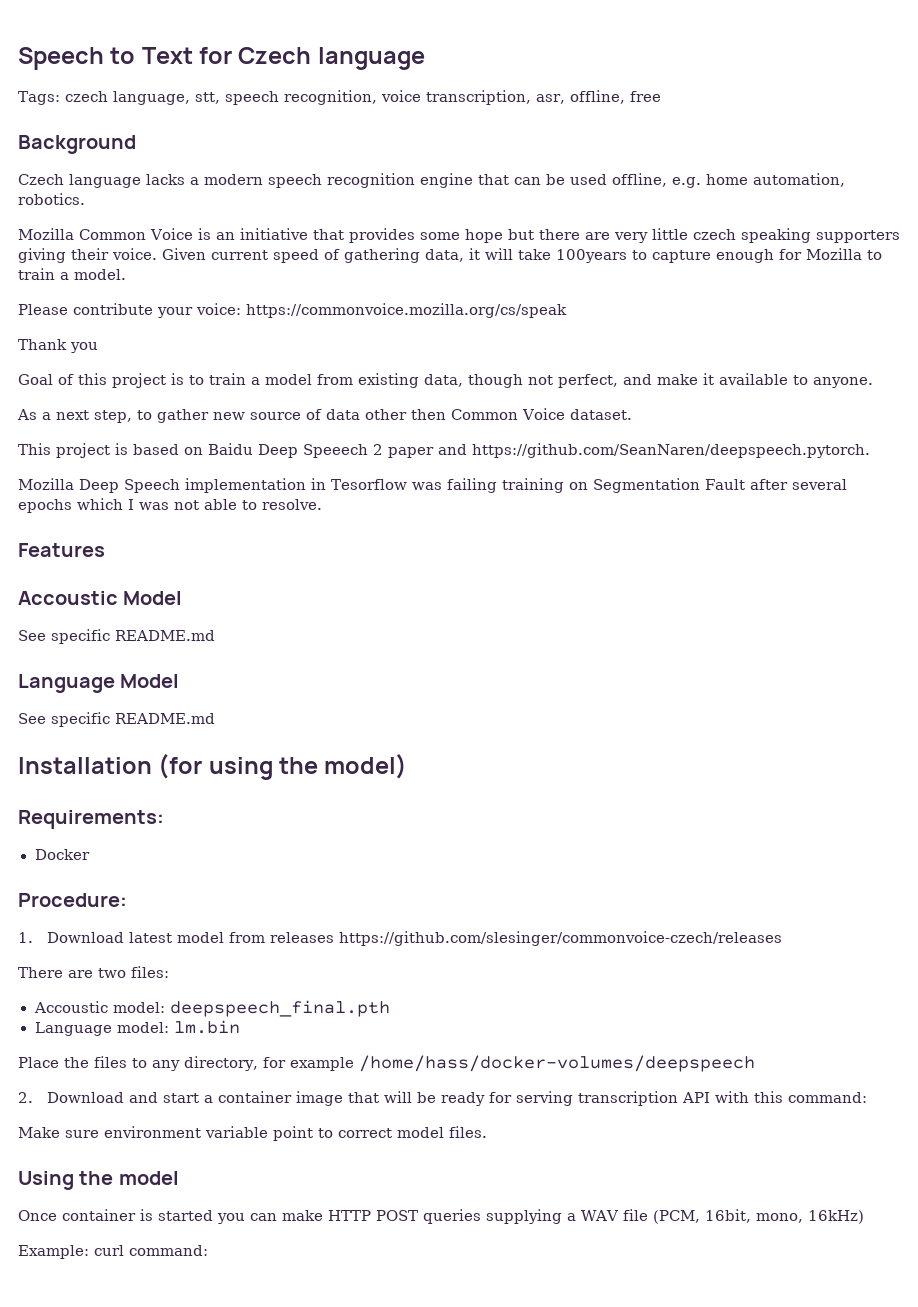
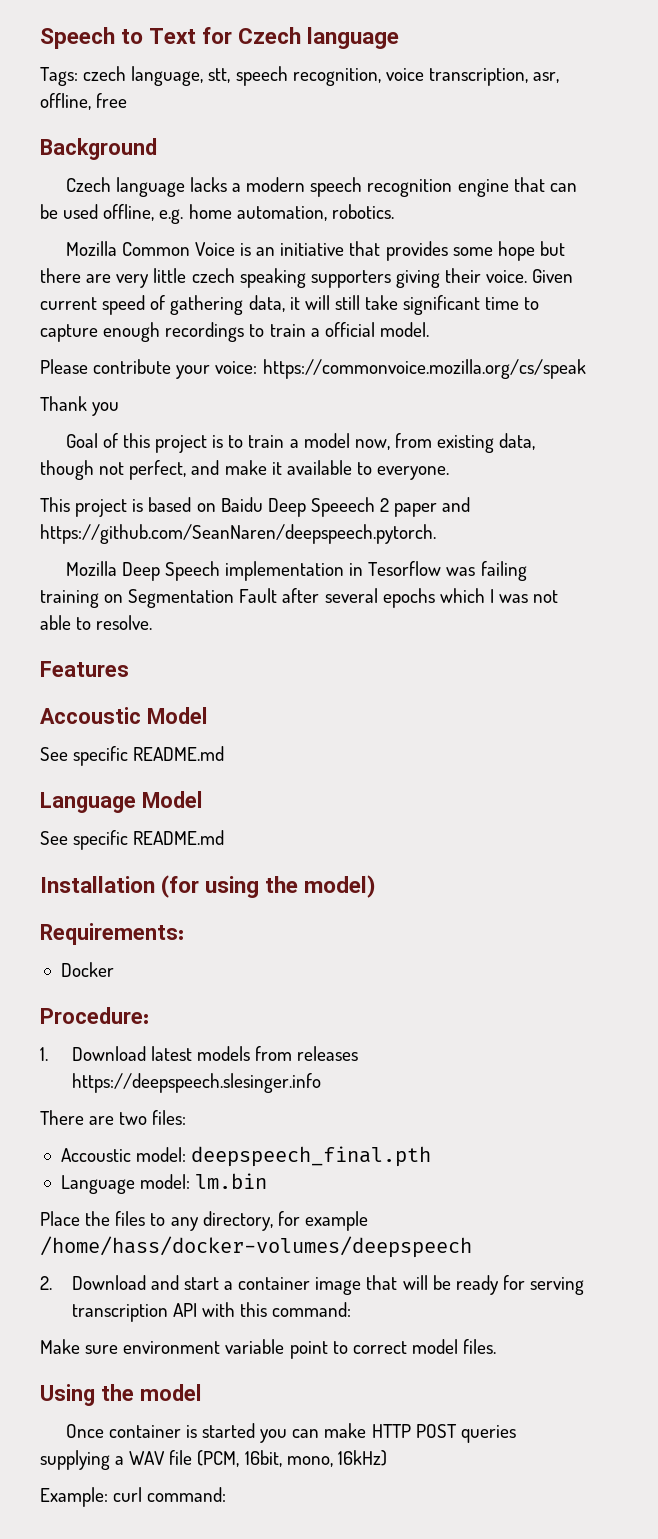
[518,249,627,263] take 100years -> [334,295,520,315] still take significant time
[779,248,882,260] [18,268,69,280] for Mozilla to train a -> [165,322,375,342] recordings to train a official
(312, 379) none -> [354,439,390,450] now,
[813,377,873,388] [17,408,632,423] anyone. // As a next step, to gather new source of data other then Common Voice dataset. -> [377,466,450,480] everyone.
[177,932,225,943] model -> [196,1046,250,1061] models
[339,931,783,946] https://github.com/slesinger/commonvoice-czech/releases -> [71,1073,321,1093] https://deepspeech.slesinger.info

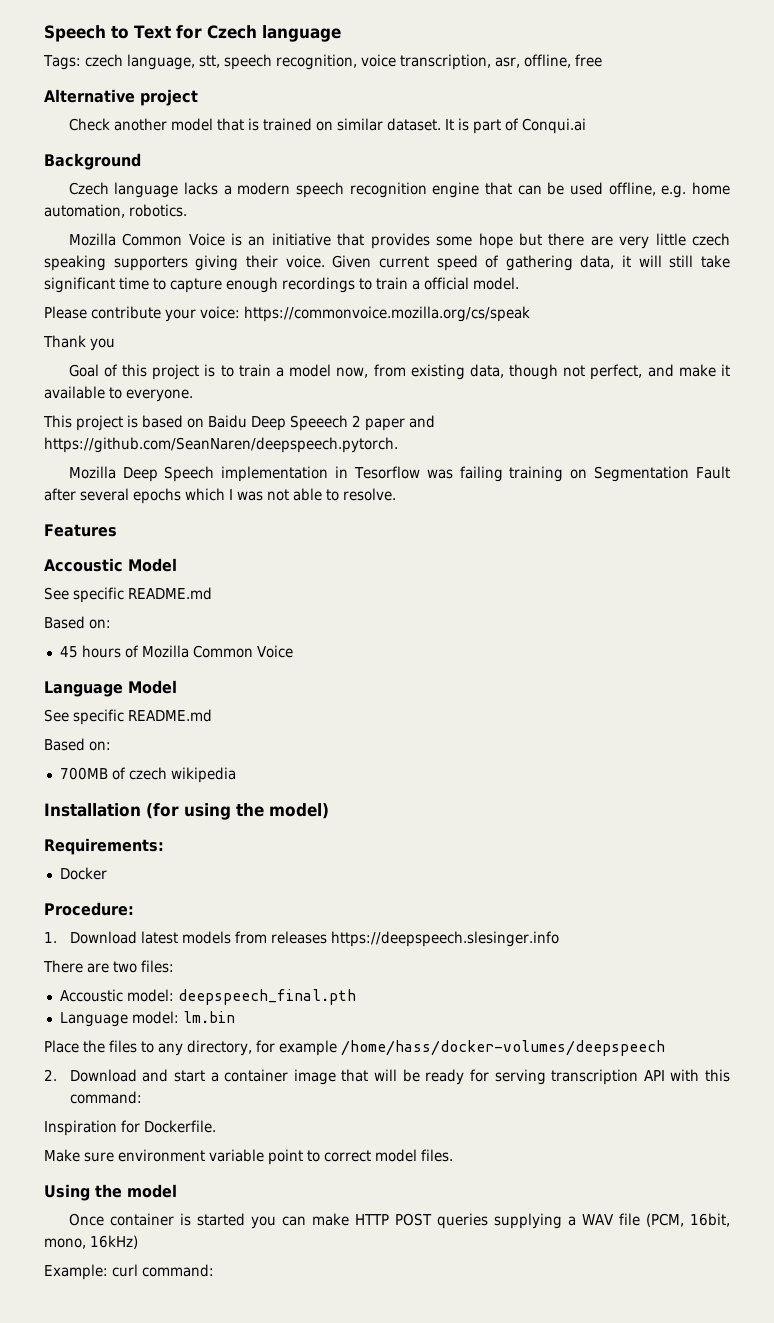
(128, 100) none -> [44,89,198,106] [68,118,586,134] // Alternative project // Check another model that is trained on similar dataset. It is part of Conqui.ai
(225, 753) none -> [44,616,111,629] [59,645,293,658] // Based on: // 45 hours of Mozilla Common Voice
(225, 837) none -> [44,738,111,751] [59,767,236,783] // Based on: // 700MB of czech wikipedia
(352, 1309) none -> [44,1120,216,1136] // Inspiration for Dockerfile.

